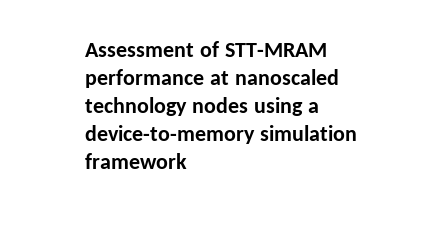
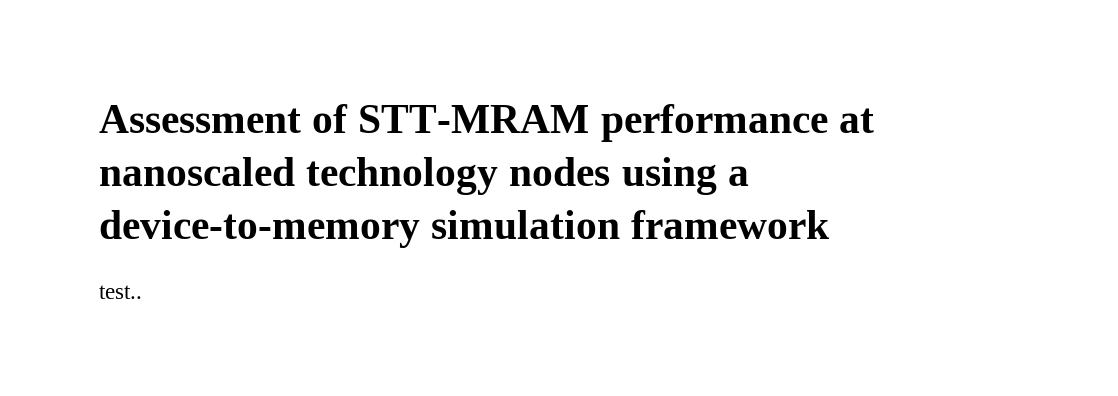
(187, 161) none -> [99,285,142,299] // test..

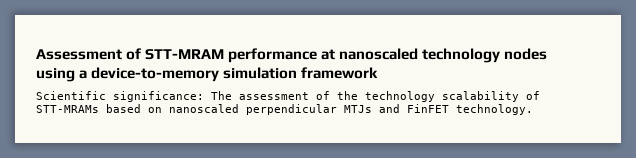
[99,285,142,299] test.. -> [36,91,540,102] [36,104,533,115] Scientific significance: The assessment of the technology scalability of STT-MRAMs based on nanoscaled perpendicular MTJs and FinFET technology.

